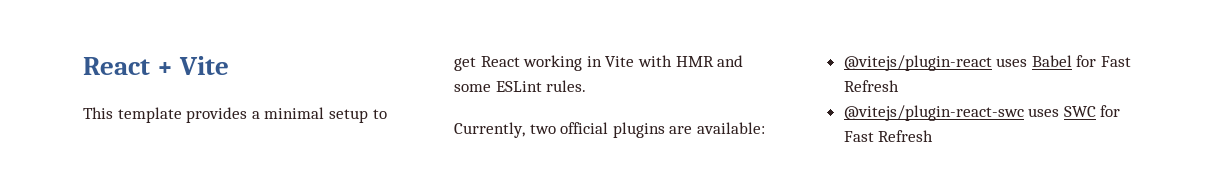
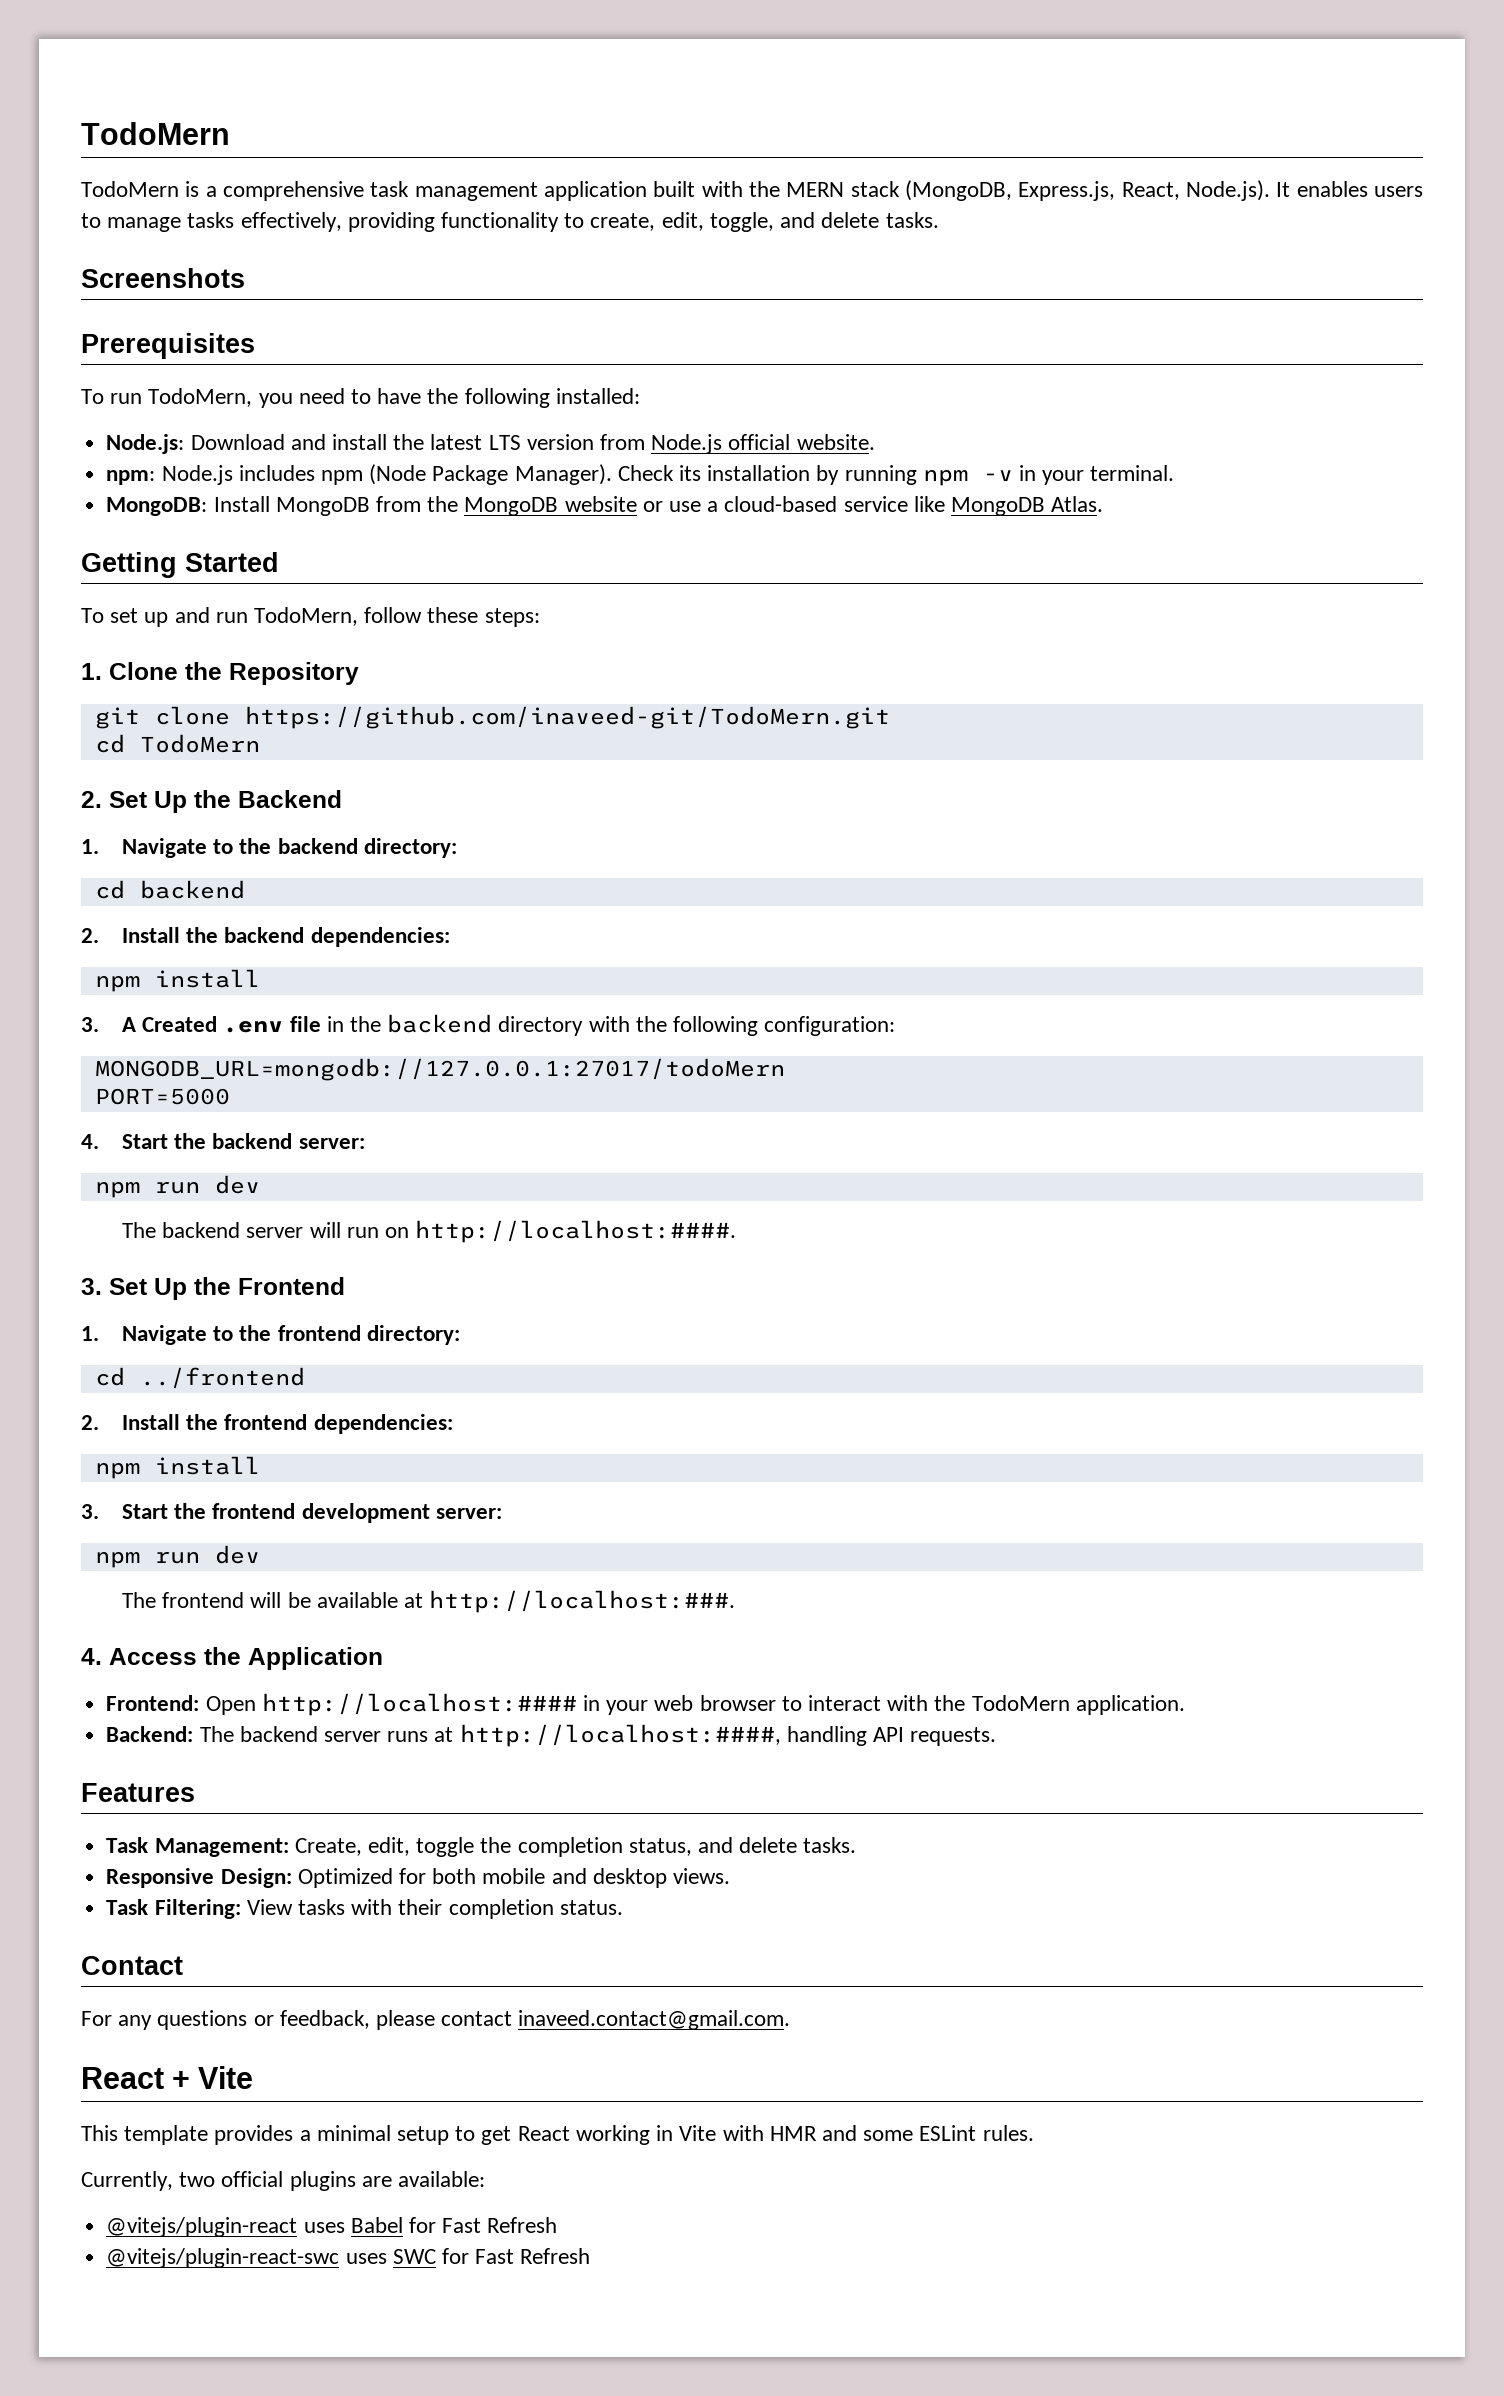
(83, 66) none -> [81,122,230,145] [81,180,1423,201] [81,212,939,232] [81,268,245,288] [81,333,255,359] [81,388,640,408] [106,434,875,454] [106,464,1175,486] [106,496,1104,516] [81,552,279,578] [81,607,540,627] [81,662,359,685] [94,706,890,729] [94,734,260,753] [81,790,342,813] [81,838,457,858] [94,880,245,899] [81,927,450,947] [94,969,260,992] [81,1014,896,1036] [94,1058,785,1081] [94,1088,230,1105] [81,1133,365,1149] [94,1175,260,1198] [121,1220,737,1243] [81,1277,345,1300] [81,1325,460,1345] [94,1367,305,1389] [81,1414,453,1434] [94,1456,260,1479] [81,1503,502,1523] [94,1545,260,1568] [121,1590,736,1613] [81,1647,383,1670] [106,1693,1185,1716] [106,1724,997,1747] [81,1783,195,1802] [106,1837,857,1857] [106,1868,730,1888] [106,1899,623,1919] [81,1956,183,1975] [81,2010,791,2030] TodoMern // TodoMern is a comprehensive task management application built with the MERN stack (MongoDB, Express.js, React, Node.js). It enables users to manage tasks effectively, providing functionality to create, edit, toggle, and delete tasks. // Screenshots // Prerequisites // To run TodoMern, you need to have the following installed: // Node.js: Download and install the latest LTS version from Node.js official website. // npm: Node.js includes npm (Node Package Manager). Check its installation by running npm -v in your terminal. // MongoDB: Install MongoDB from the MongoDB website or use a cloud-based service like MongoDB Atlas. // Getting Started // To set up and run TodoMern, follow these steps: // 1. Clone the Repository // git clone https://github.com/inaveed-git/TodoMern.git // cd TodoMern // 2. Set Up the Backend // 1. Navigate to the backend directory: // cd backend // 2. Install the backend dependencies: // npm install // 3. A Created .env file in the backend directory with the following configuration: // MONGODB_URL=mongodb://127.0.0.1:27017/todoMern // PORT=5000 // 4. Start the backend server: // npm run dev // The backend server will run on http://localhost:####. // 3. Set Up the Frontend // 1. Navigate to the frontend directory: // cd ../frontend // 2. Install the frontend dependencies: // npm install // 3. Start the frontend development server: // npm run dev // The frontend will be available at http://localhost:###. // 4. Access the Application // Frontend: Open http://localhost:#### in your web browser to interact with the TodoMern application. // Backend: The backend server runs at http://localhost:####, handling API requests. // Features // Task Management: Create, edit, toggle the completion status, and delete tasks. // Responsive Design: Optimized for both mobile and desktop views. // Task Filtering: View tasks with their completion status. // Contact // For any questions or feedback, please contact inaveed.contact@gmail.com. //

